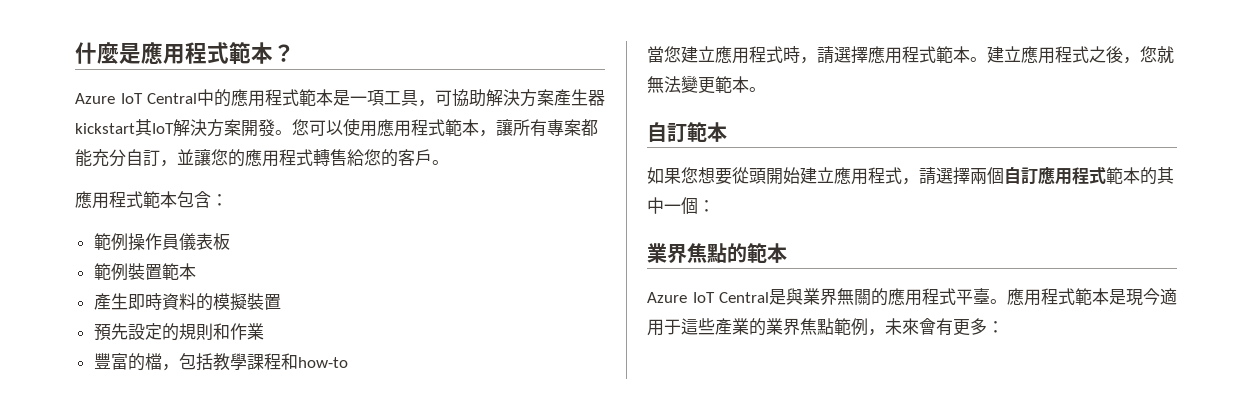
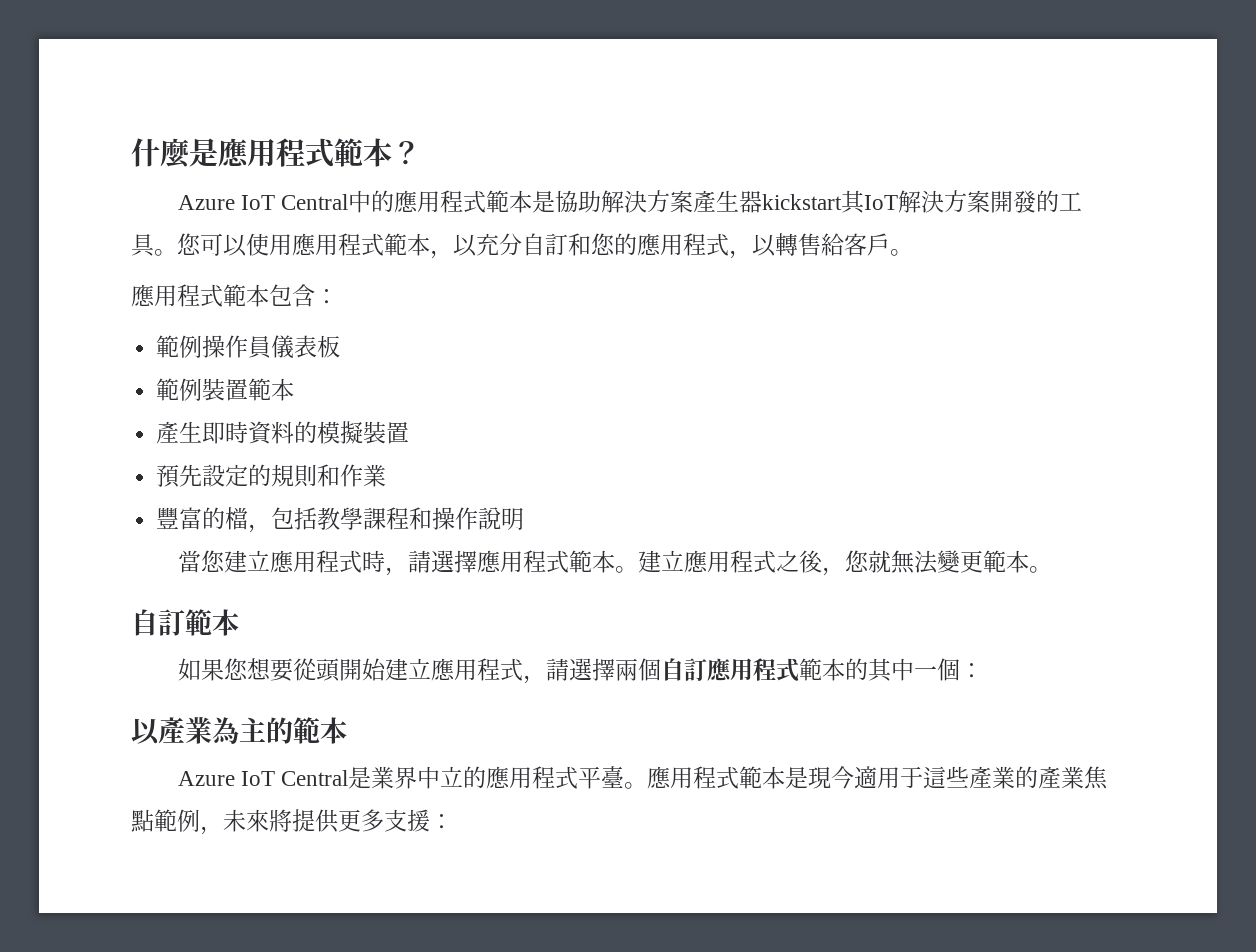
[350,90,453,107] 一項工具，可 -> (556, 201) none
(275, 128) none -> [1036,190,1083,213] [131,234,155,257] 的工具
[496,119,598,137] [75,149,92,167] 讓所有專案都能 -> [453,234,477,257] 以
[160,149,211,167] ，並讓 -> [568,233,591,256] 和
[313,149,398,167] 轉售給您的 -> [729,233,844,259] ，以轉售給
[297,357,348,368] how-to -> [432,507,525,530] 操作說明
[647,243,727,264] 業界焦點 -> [131,717,266,745] 以產業為主
[786,288,871,306] 與業界無關 -> [371,766,464,789] 業界中立
[766,318,800,335] 業界 -> [1038,766,1085,789] 產業
[919,318,987,336] 會有更多 -> [269,809,430,833] 將提供更多支援

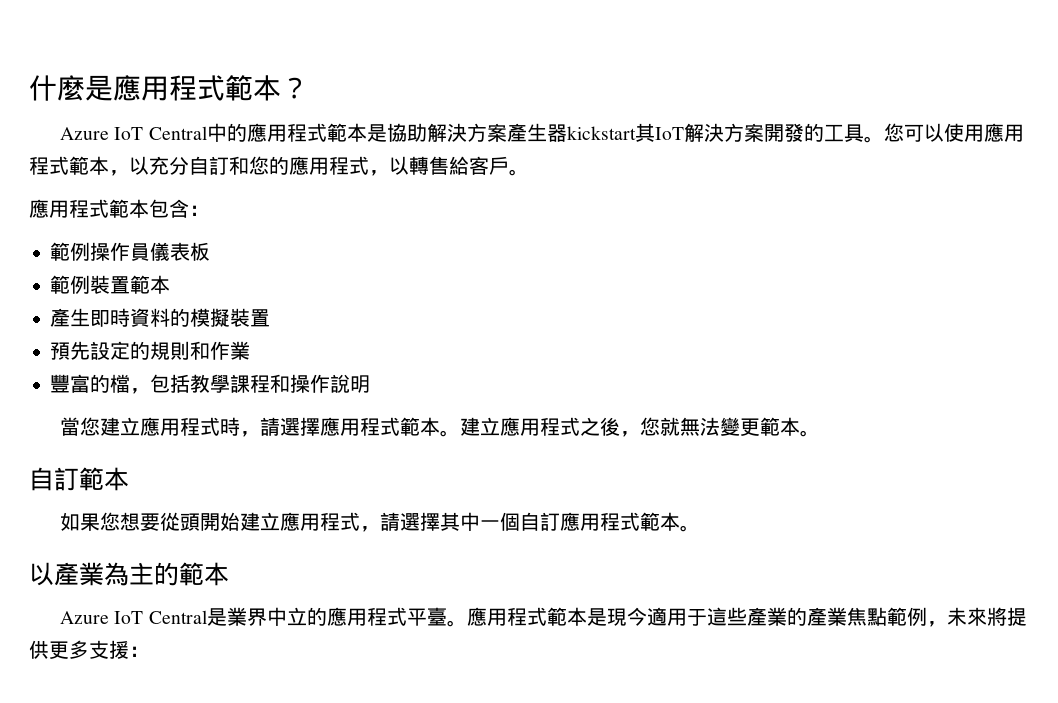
[614,658,638,681] 兩 -> [440,512,501,531] 其中一
[844,658,983,682] 的其中一個： -> [680,525,701,532] 。

